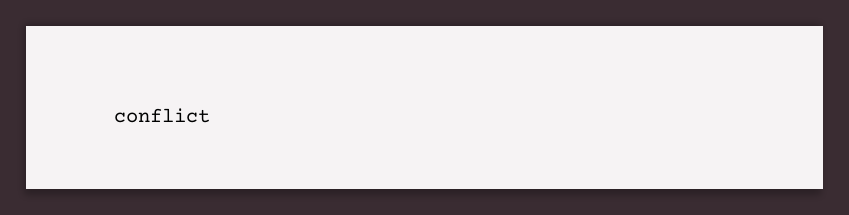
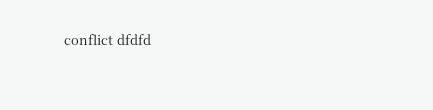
(210, 115) none -> [116,34,151,45] dfdfd

